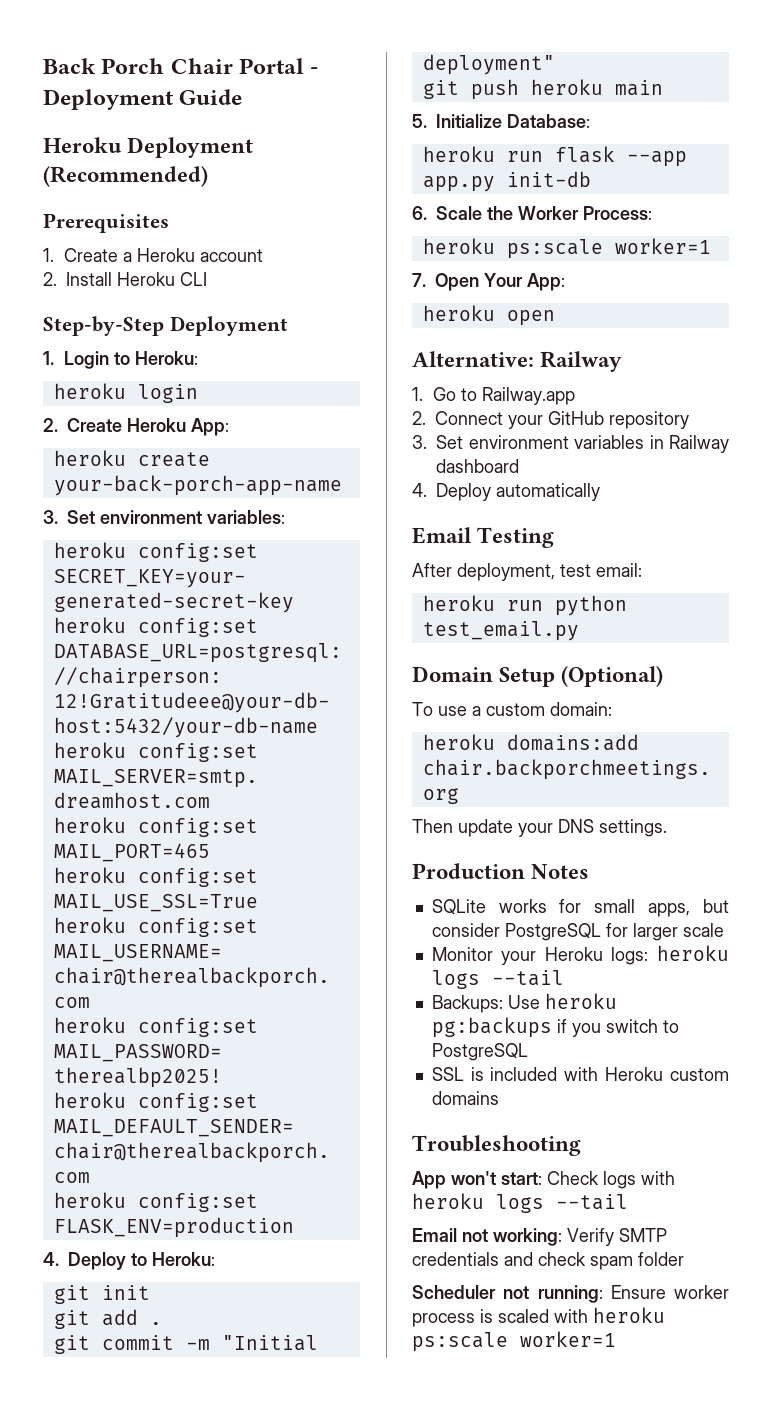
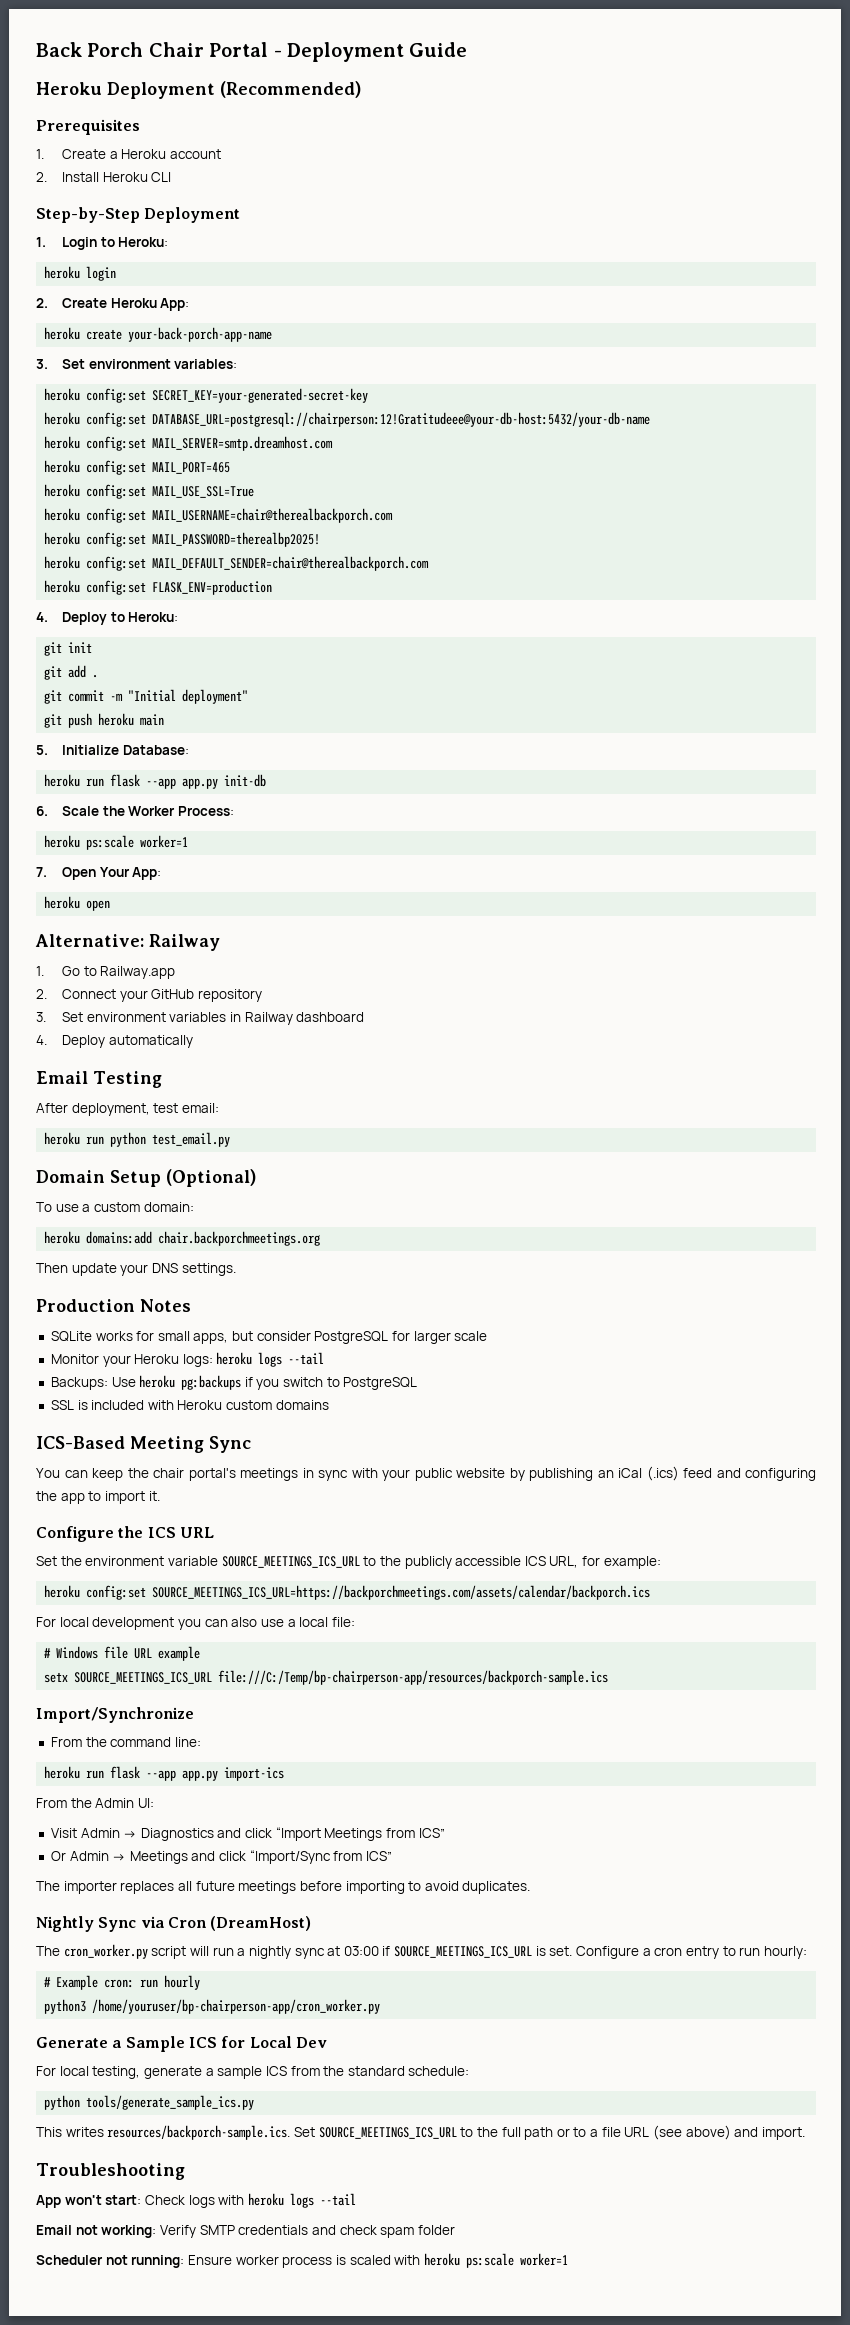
(499, 1098) none -> [36,1436,251,1453] [36,1466,816,1481] [36,1491,160,1504] [36,1526,214,1542] [36,1556,661,1569] [44,1585,651,1600] [36,1617,355,1630] [44,1646,201,1661] [44,1670,609,1685] [36,1707,194,1723] [50,1737,201,1747] [44,1766,285,1781] [36,1798,154,1808] [50,1827,445,1841] [50,1850,393,1864] [36,1881,531,1894] [36,1916,312,1932] [36,1944,807,1959] [44,1975,201,1990] [44,1999,381,2014] [36,2036,327,2052] [36,2066,470,2079] [44,2095,255,2110] [36,2125,805,2140] // ICS-Based Meeting Sync // You can keep the chair portal's meetings in sync with your public website by publishing an iCal (.ics) feed and configuring the app to import it. // Configure the ICS URL // Set the environment variable SOURCE_MEETINGS_ICS_URL to the publicly accessible ICS URL, for example: // heroku config:set SOURCE_MEETINGS_ICS_URL=https://backporchmeetings.com/assets/calendar/backporch.ics // For local development you can also use a local file: // # Windows file URL example // setx SOURCE_MEETINGS_ICS_URL file:///C:/Temp/bp-chairperson-app/resources/backporch-sample.ics // Import/Synchronize // From the command line: // heroku run flask --app app.py import-ics // From the Admin UI: // Visit Admin → Diagnostics and click “Import Meetings from ICS” // Or Admin → Meetings and click “Import/Sync from ICS” // The importer replaces all future meetings before importing to avoid duplicates. // Nightly Sync via Cron (DreamHost) // The cron_worker.py script will run a nightly sync at 03:00 if SOURCE_MEETINGS_ICS_URL is set. Configure a cron entry to run hourly: // # Example cron: run hourly // python3 /home/youruser/bp-chairperson-app/cron_worker.py // Generate a Sample ICS for Local Dev // For local testing, generate a sample ICS from the standard schedule: // python tools/generate_sample_ics.py // This writes resources/backporch-sample.ics. Set SOURCE_MEETINGS_ICS_URL to the full path or to a file URL (see above) and import.

